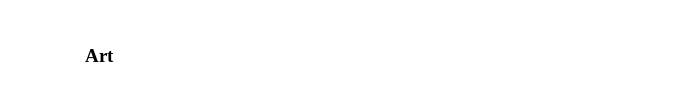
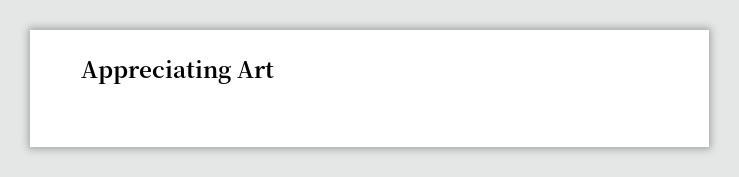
(85, 55) none -> [81,60,231,84] Appreciating

